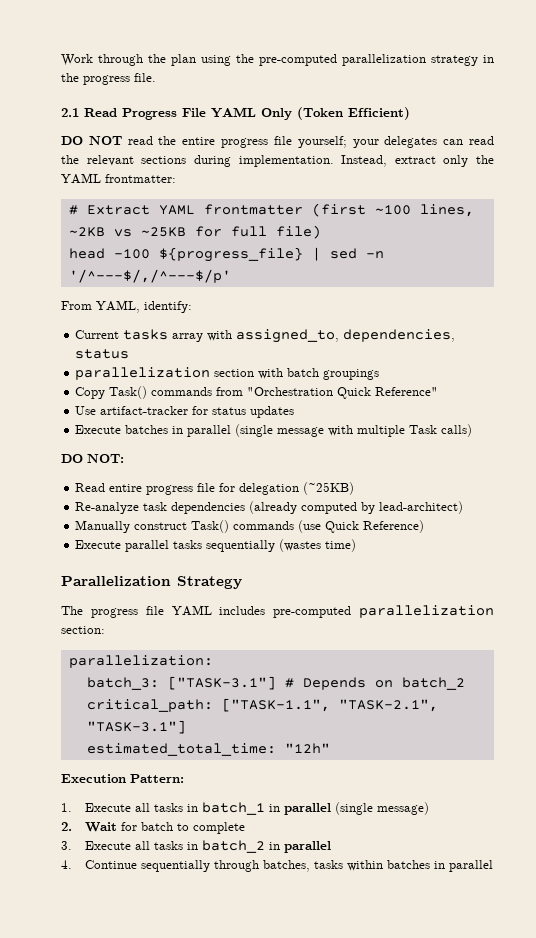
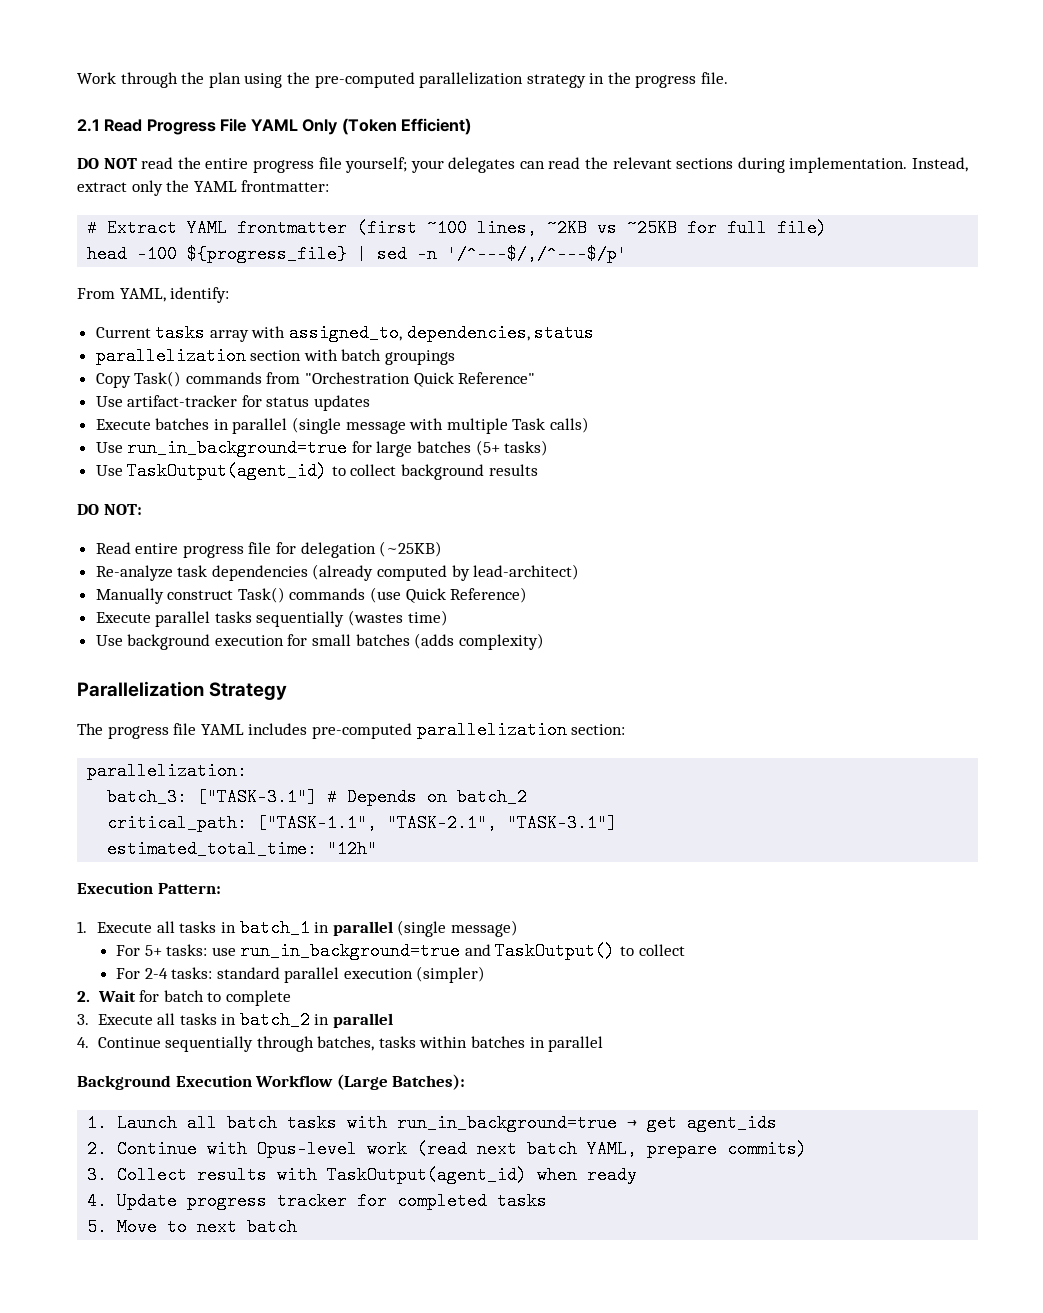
(473, 430) none -> [95,439,549,457] [95,462,538,480] // Use run_in_background=true for large batches (5+ tasks) // Use TaskOutput(agent_id) to collect background results
(357, 545) none -> [95,633,544,650] // Use background execution for small batches (adds complexity)
(430, 808) none -> [115,942,685,960] [115,966,486,983] // For 5+ tasks: use run_in_background=true and TaskOutput() to collect // For 2-4 tasks: standard parallel execution (simpler)
(494, 866) none -> [77,1074,466,1090] [87,1114,778,1132] [87,1140,808,1158] [87,1166,638,1184] [87,1192,548,1210] [87,1218,298,1236] // Background Execution Workflow (Large Batches): // 1. Launch all batch tasks with run_in_background=true → get agent_ids // 2. Continue with Opus-level work (read next batch YAML, prepare commits) // 3. Collect results with TaskOutput(agent_id) when ready // 4. Update progress tracker for completed tasks // 5. Move to next batch

